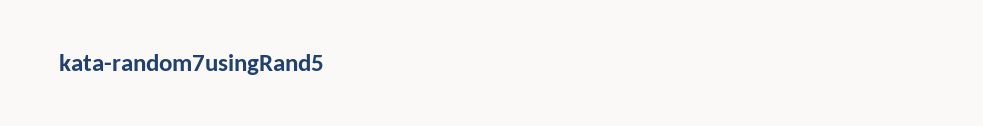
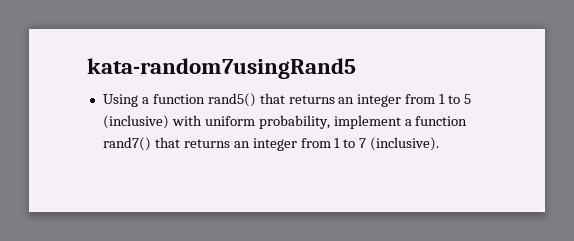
(324, 64) none -> [102,93,472,107] [102,115,468,129] [102,137,440,151] // Using a function rand5() that returns an integer from 1 to 5 (inclusive) with uniform probability, implement a function rand7() that returns an integer from 1 to 7 (inclusive).

